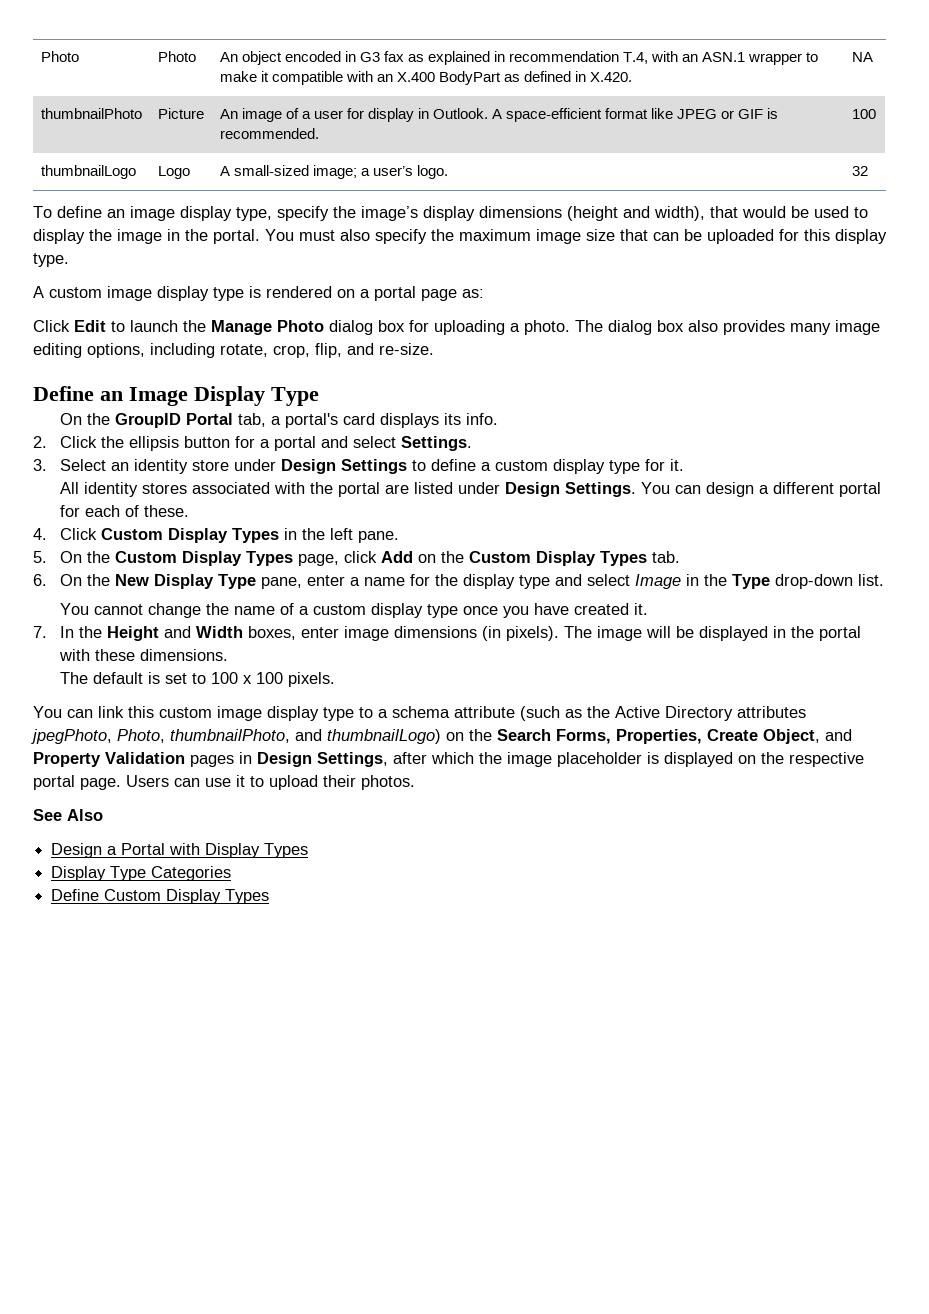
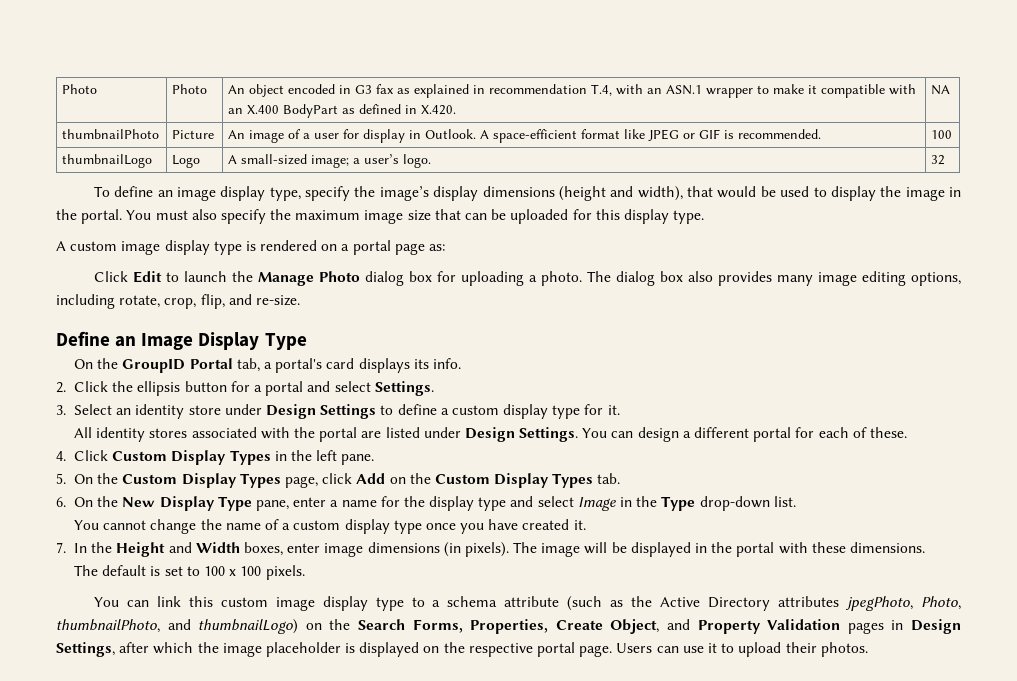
[33,809,103,821] [51,843,309,858] [51,866,232,881] [51,889,270,904] // See Also // Design a Portal with Display Types // Display Type Categories // Define Custom Display Types -> (868, 649) none

